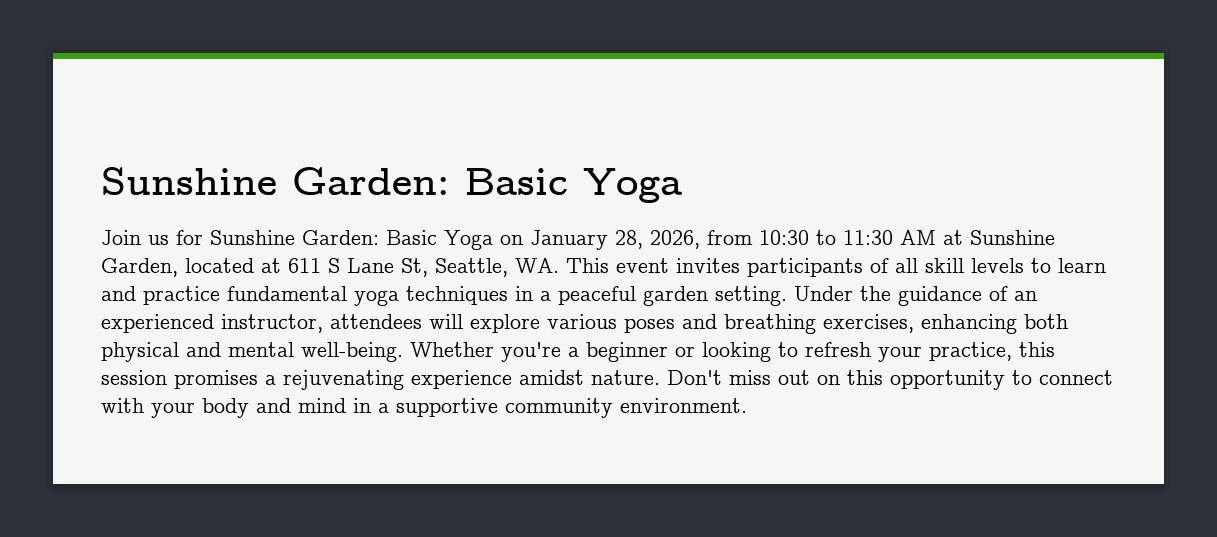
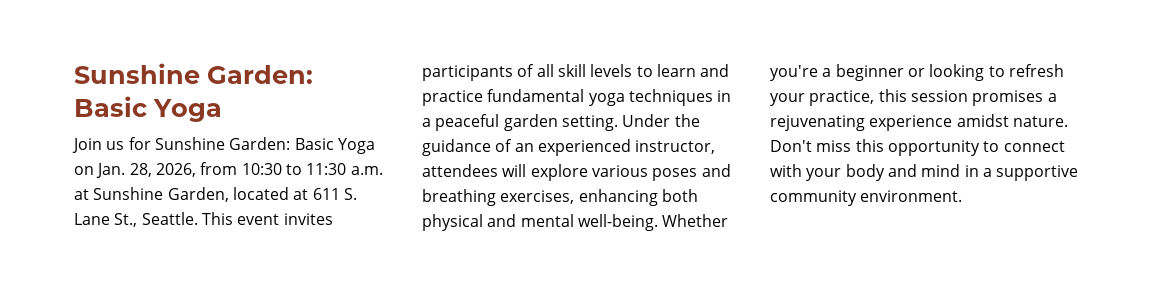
[530,230,608,250] January -> [96,163,126,178] Jan.
[900,230,936,245] AM -> [350,166,383,175] a.m.
[328,258,559,277] S Lane St, Seattle, WA. -> [343,188,357,200] [74,212,198,227] S. Lane St., Seattle.
[778,370,840,385] out on -> (852, 146) none

